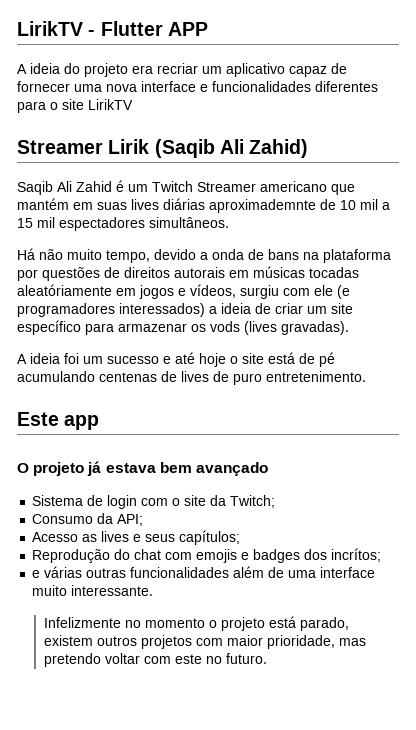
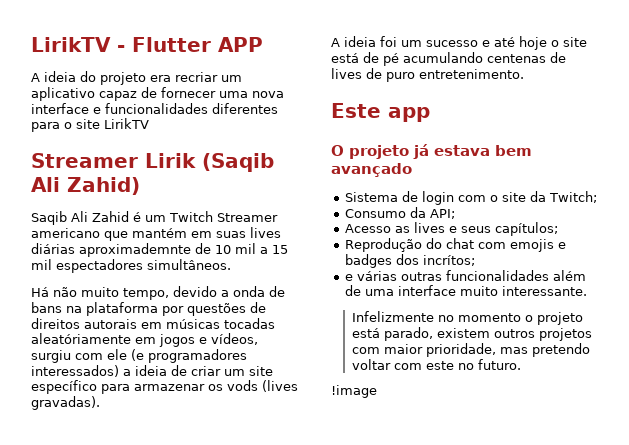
(267, 658) none -> [331,385,377,398] // !image

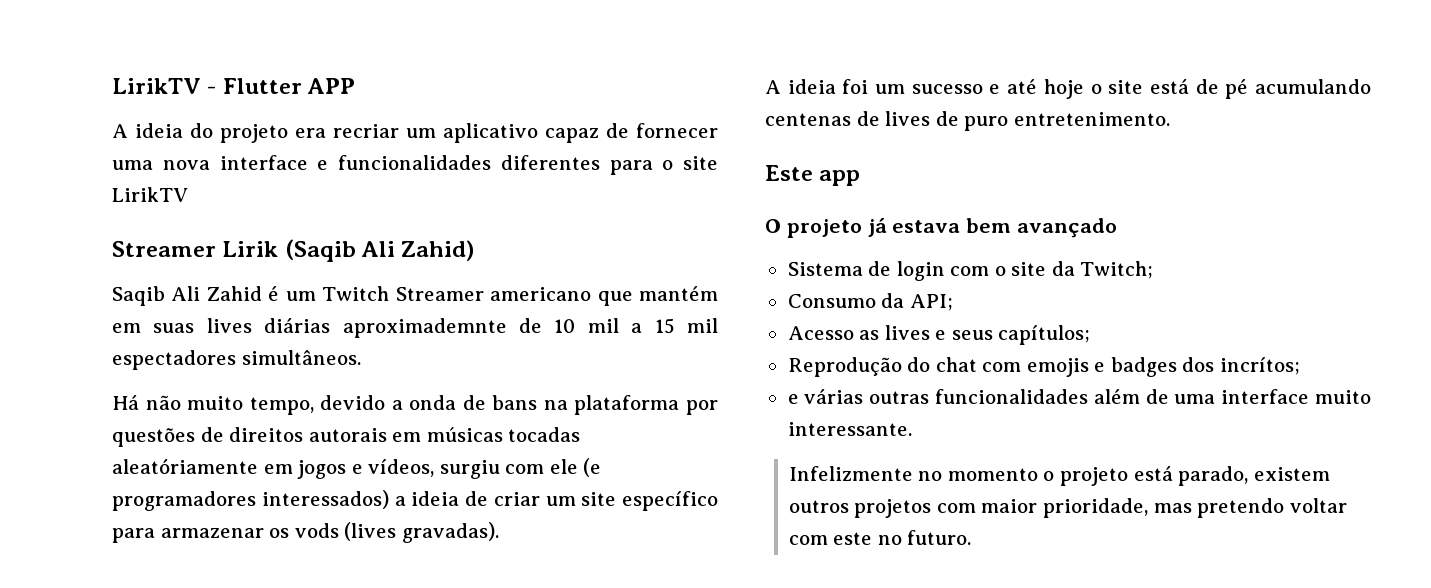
[331,385,377,398] // !image -> (972, 537) none

